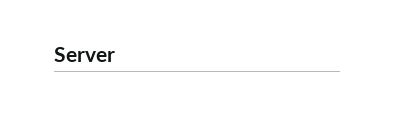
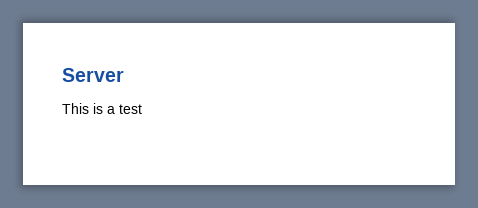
(115, 54) none -> [62,103,142,114] // This is a test

